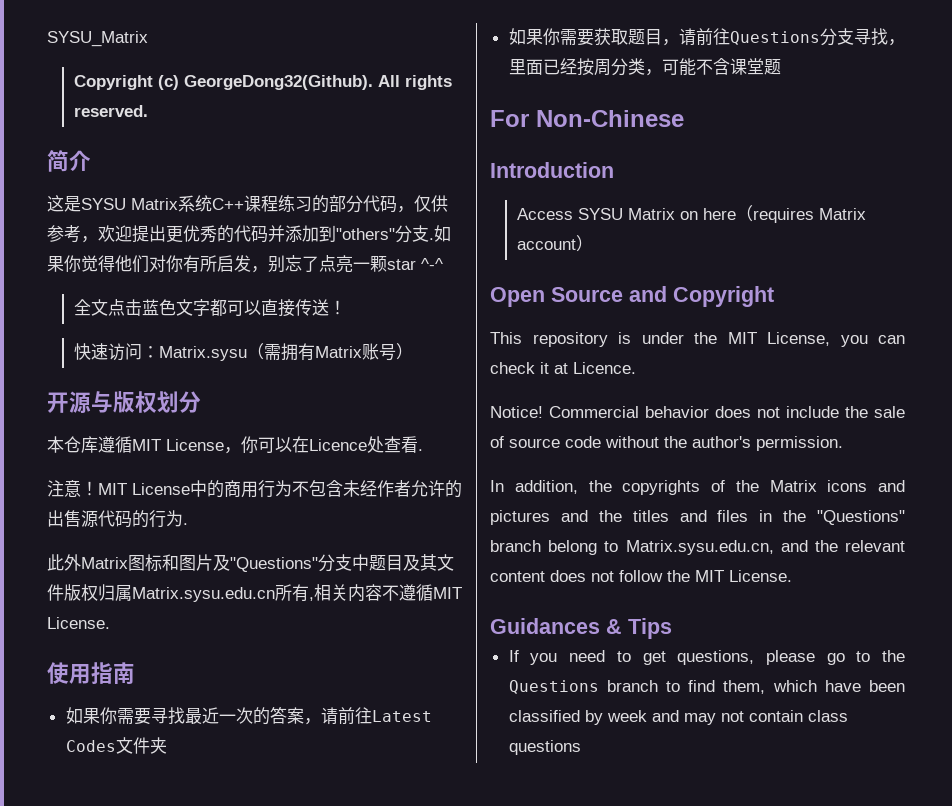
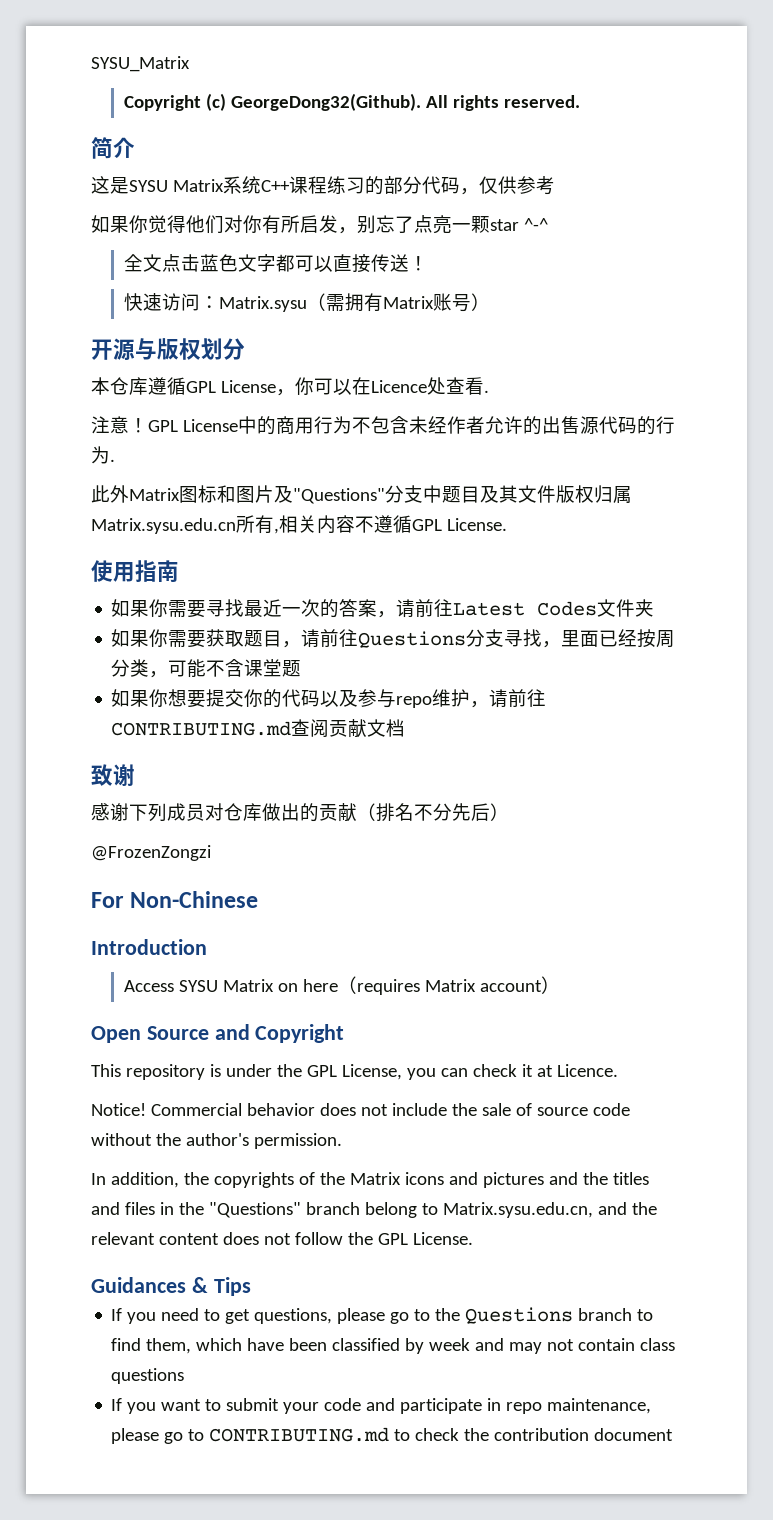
[81,225,434,243] ，欢迎提出更优秀的代码并添加到"others"分支. -> (555, 185) //
[132,439,161,451] MIT -> [186,381,216,393] GPL
[98,483,127,495] MIT -> [148,420,178,432] GPL
[433,587,462,599] MIT -> [412,519,442,531] GPL
(781, 67) none -> [111,689,547,708] [111,719,406,738] [91,764,135,786] [91,803,509,822] [91,845,211,861] // 如果你想要提交你的代码以及参与repo维护，请前往CONTRIBUTING.md查阅贡献文档 // 致谢 // 感谢下列成员对仓库做出的贡献（排名不分先后） // @FrozenZongzi
[727,332,757,344] MIT -> [306,1065,337,1077] GPL
[695,570,724,582] MIT -> [377,1233,408,1245] GPL
(581, 747) none -> [111,1398,652,1414] [111,1427,674,1444] // If you want to submit your code and participate in repo maintenance, please go to CONTRIBUTING.md to check the contribution document

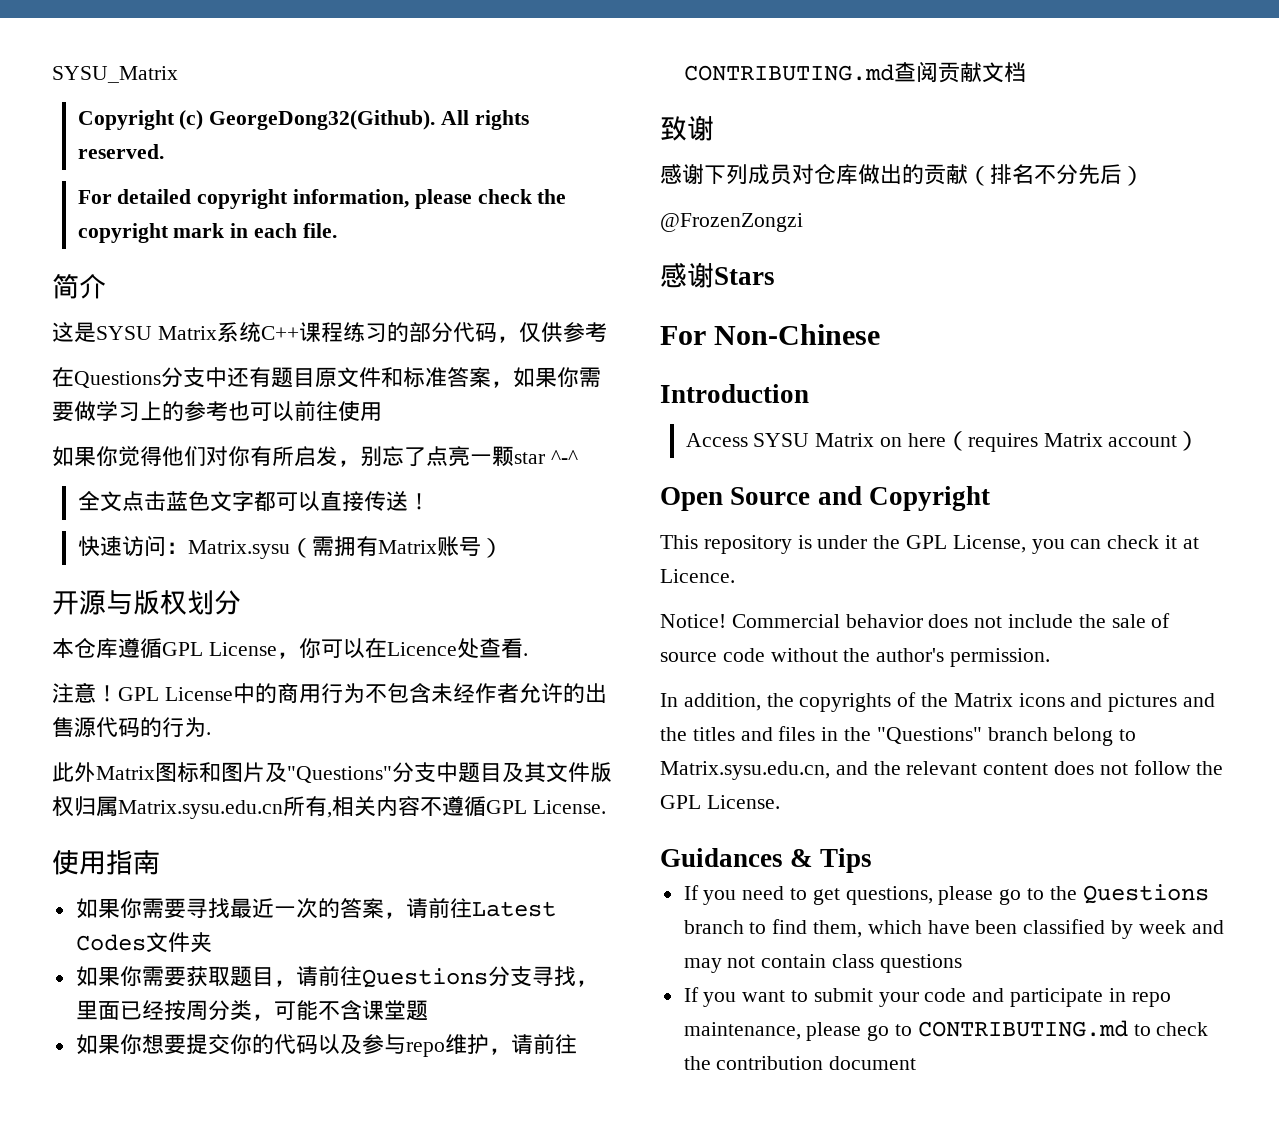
(581, 101) none -> [77,189,567,209] [77,223,337,243] // For detailed copyright information, please check the copyright mark in each file.
(555, 185) none -> [52,367,601,388] [52,400,382,422] // 在Questions分支中还有题目原文件和标准答案，如果你需要做学习上的参考也可以前往使用
(211, 853) none -> [660,262,775,288] // 感谢Stars

